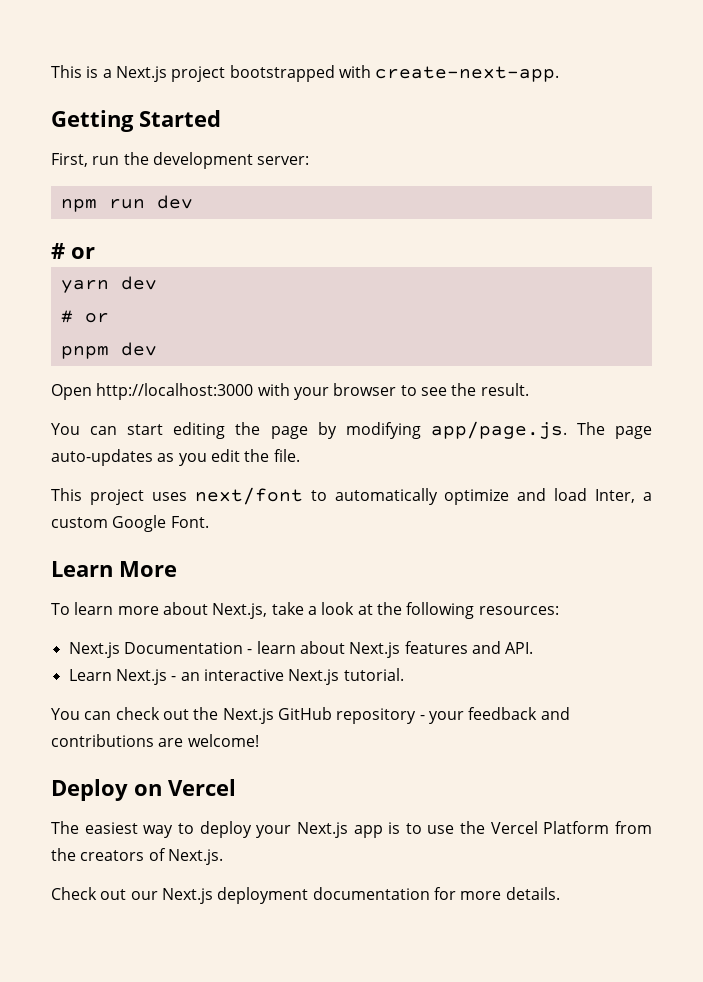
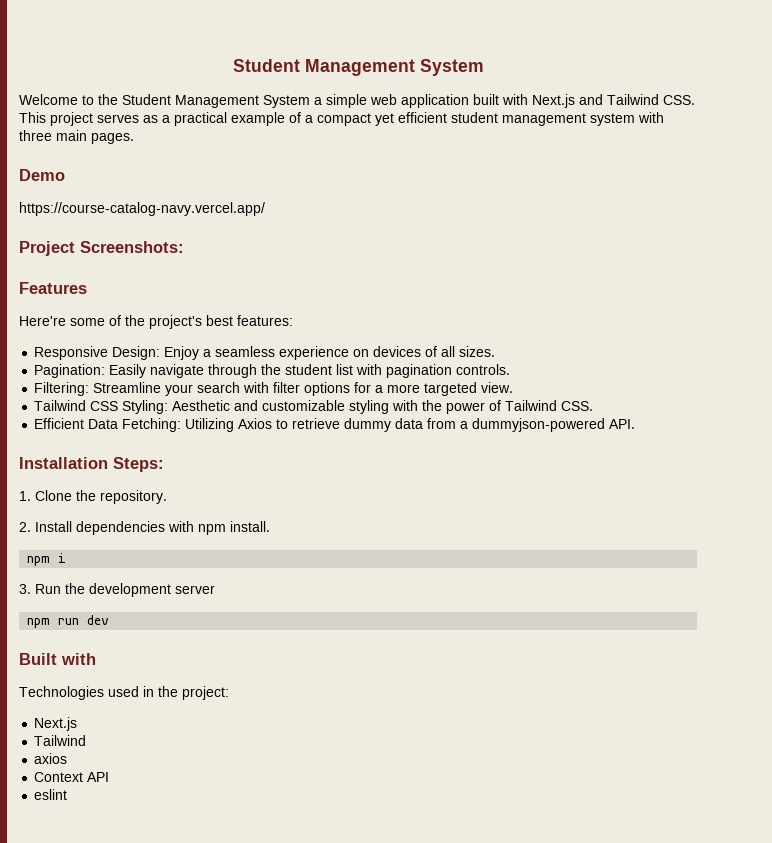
[51,65,560,82] [51,110,221,132] [51,153,120,167] This is a Next.js project bootstrapped with create-next-app. // Getting Started // First, run -> [232,59,484,76] [19,94,695,108] [19,112,664,126] [19,130,134,144] [19,169,65,181] [19,202,265,216] [19,241,184,256] [19,282,87,294] [19,315,293,329] [34,346,496,360] [34,364,511,378] [34,382,514,396] [34,400,594,414] [34,418,636,432] [19,457,164,472] [19,490,167,504] [19,521,270,535] [27,553,67,566] [19,584,61,594] Student Management System // Welcome to the Student Management System a simple web application built with Next.js and Tailwind CSS. This project serves as a practical example of a compact yet efficient student management system with three main pages. // Demo // https://course-catalog-navy.vercel.app/ // Project Screenshots: // Features // Here're some of the project's best features: // Responsive Design: Enjoy a seamless experience on devices of all sizes. // Pagination: Easily navigate through the student list with pagination controls. // Filtering: Streamline your search with filter options for a more targeted view. // Tailwind CSS Styling: Aesthetic and customizable styling with the power of Tailwind CSS. // Efficient Data Fetching: Utilizing Axios to retrieve dummy data from a dummyjson-powered API. // Installation Steps: // 1. Clone the repository. // 2. Install dependencies with npm install. // npm i // 3. Run
[257,156,310,165] server: -> [175,585,215,594] server
[51,243,95,259] [60,276,157,293] [60,310,109,323] [60,342,157,359] [51,383,529,400] [51,421,652,439] [51,449,300,466] [51,487,653,505] [51,515,209,532] [51,561,177,577] [51,602,559,619] [68,641,534,658] [68,668,404,685] [51,707,570,724] [51,734,259,747] [51,779,236,801] [51,821,653,838] [51,848,223,865] [51,887,560,904] # or // yarn dev // # or // pnpm dev // Open http://localhost:3000 with your browser to see the result. // You can start editing the page by modifying app/page.js. The page auto-updates as you edit the file. // This project uses next/font to automatically optimize and load Inter, a custom Google Font. // Learn More // To learn more about Next.js, take a look at the following resources: // Next.js Documentation - learn about Next.js features and API. // Learn Next.js - an interactive Next.js tutorial. // You can check out the Next.js GitHub repository - your feedback and contributions are welcome! // Deploy on Vercel // The easiest way to deploy your Next.js app is to use the Vercel Platform from the creators of Next.js. // Check out our Next.js deployment documentation for more details. -> [19,653,96,665] [19,686,229,700] [34,717,78,731] [34,735,87,746] [34,753,68,764] [34,772,110,782] [34,789,68,800] Built with // Technologies used in the project: // Next.js // Tailwind // axios // Context API // eslint

